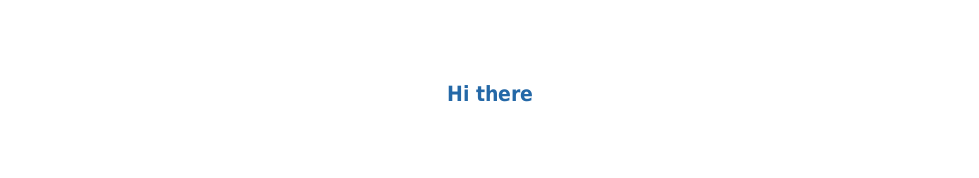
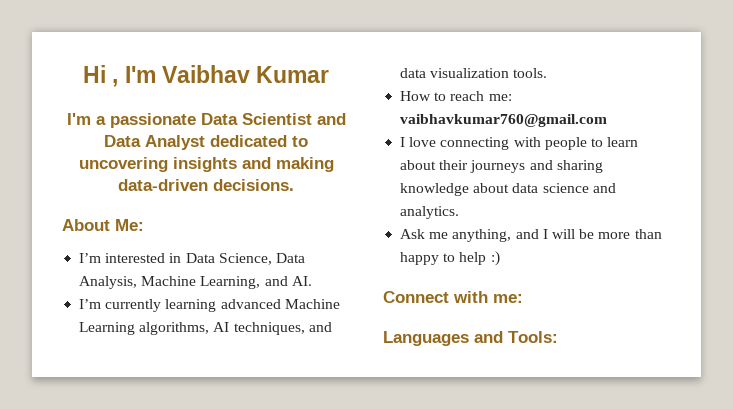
[475,85,533,102] there -> [112,65,329,87] [66,113,346,128] [104,135,308,150] [78,157,334,172] [118,179,294,191] [62,219,144,231] [79,253,305,265] [79,276,312,289] [79,299,340,312] [79,322,332,335] [400,68,548,78] [400,91,512,101] [400,114,608,127] [400,137,639,150] [400,160,603,173] [400,183,616,196] [400,206,460,219] [400,229,662,242] [400,251,500,266] [383,291,523,303] [383,331,558,346] , I'm Vaibhav Kumar // I'm a passionate Data Scientist and Data Analyst dedicated to uncovering insights and making data-driven decisions. // About Me: // I’m interested in Data Science, Data Analysis, Machine Learning, and AI. // I’m currently learning advanced Machine Learning algorithms, AI techniques, and data visualization tools. // How to reach me: vaibhavkumar760@gmail.com // I love connecting with people to learn about their journeys and sharing knowledge about data science and analytics. // Ask me anything, and I will be more than happy to help :) // Connect with me: // Languages and Tools:

